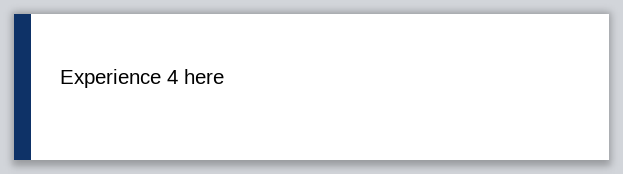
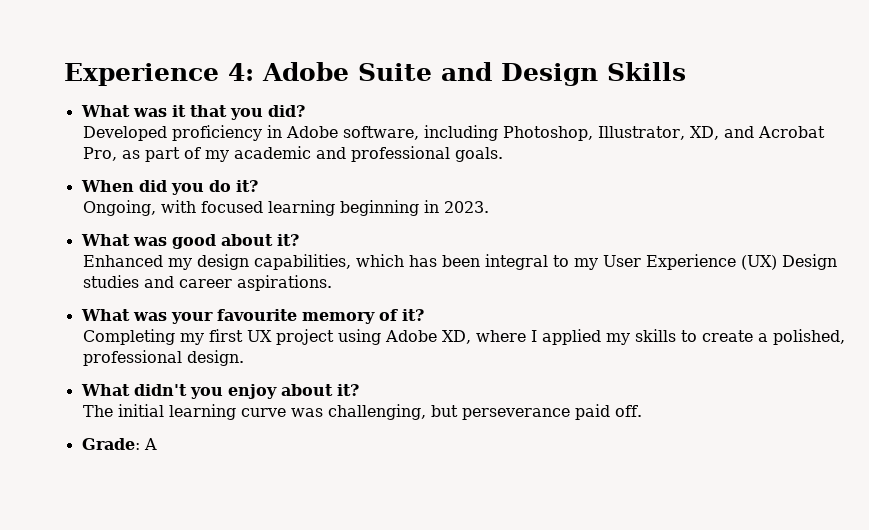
[60,69,224,88] Experience 4 here -> [64,62,686,86] [80,105,305,120] [82,125,825,141] [82,146,503,162] [80,180,258,195] [82,200,489,216] [80,234,299,249] [82,254,837,270] [82,275,332,291] [80,309,424,324] [82,329,845,345] [82,350,244,366] [80,384,359,399] [82,404,642,420] [81,438,157,450] Experience 4: Adobe Suite and Design Skills // What was it that you did? // Developed proficiency in Adobe software, including Photoshop, Illustrator, XD, and Acrobat Pro, as part of my academic and professional goals. // When did you do it? // Ongoing, with focused learning beginning in 2023. // What was good about it? // Enhanced my design capabilities, which has been integral to my User Experience (UX) Design studies and career aspirations. // What was your favourite memory of it? // Completing my first UX project using Adobe XD, where I applied my skills to create a polished, professional design. // What didn't you enjoy about it? // The initial learning curve was challenging, but perseverance paid off. // Grade: A

